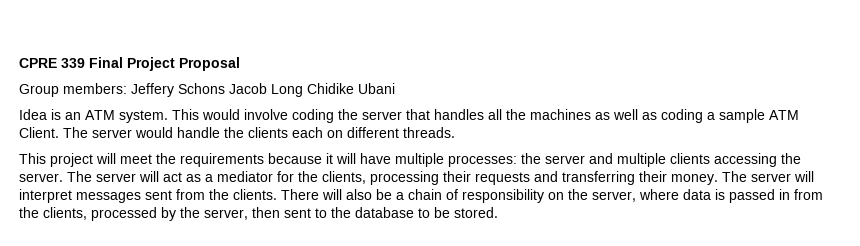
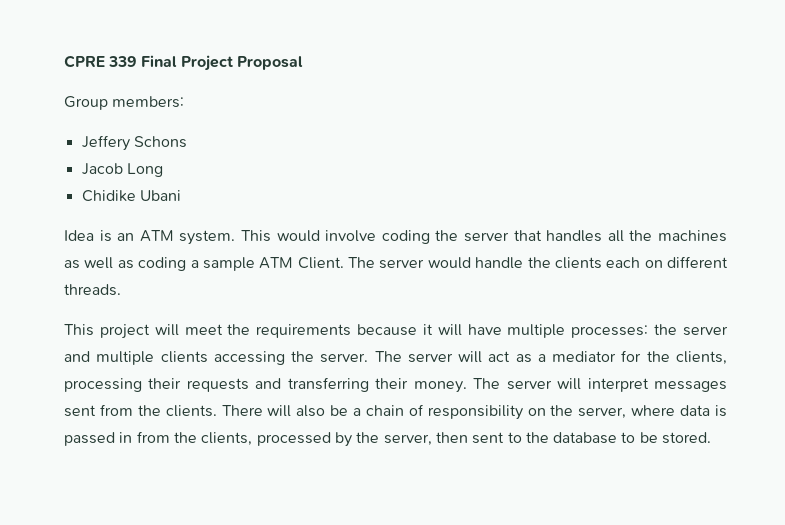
(127, 88) none -> (185, 102) //
(225, 88) none -> (187, 142) //
(303, 90) none -> (163, 170) //

